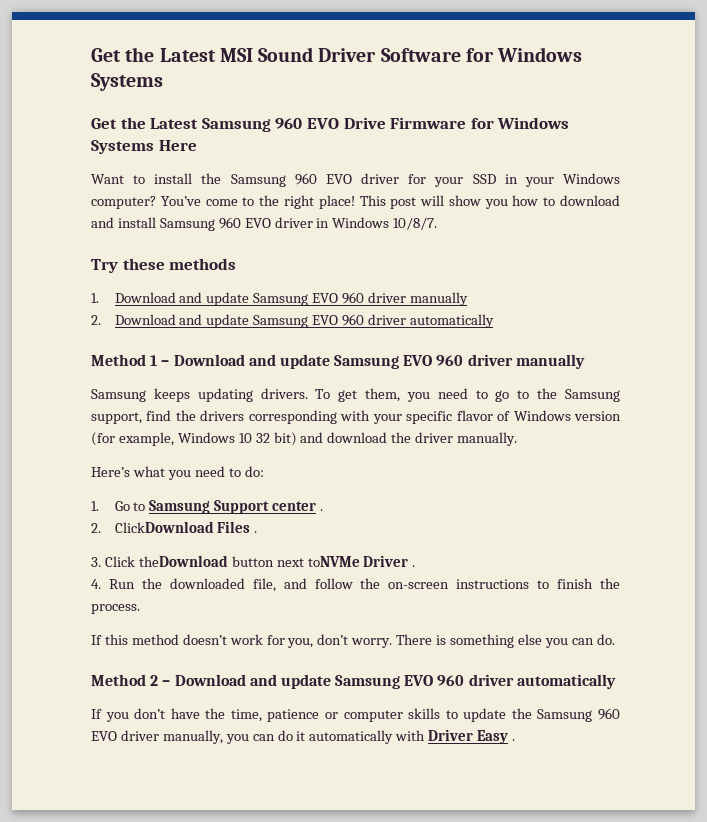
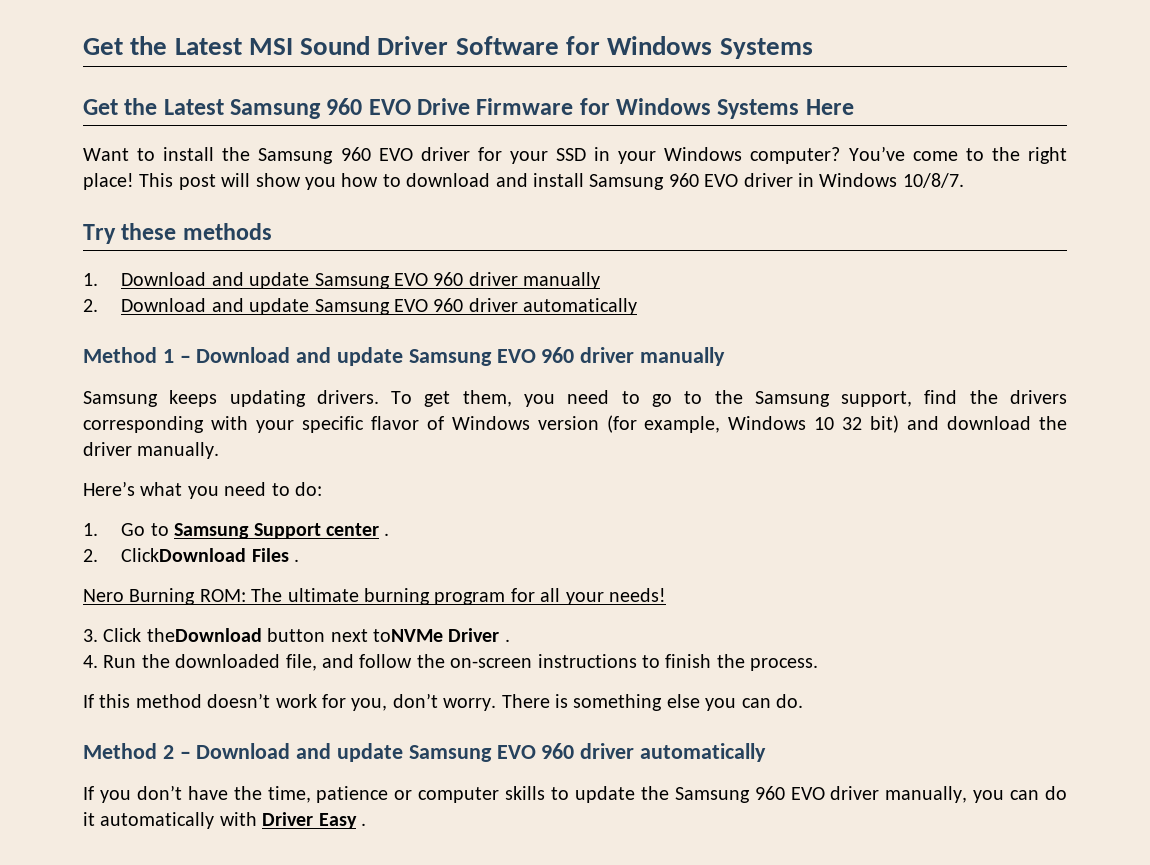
(258, 532) none -> [83,588,666,605] // Nero Burning ROM: The ultimate burning program for all your needs!

